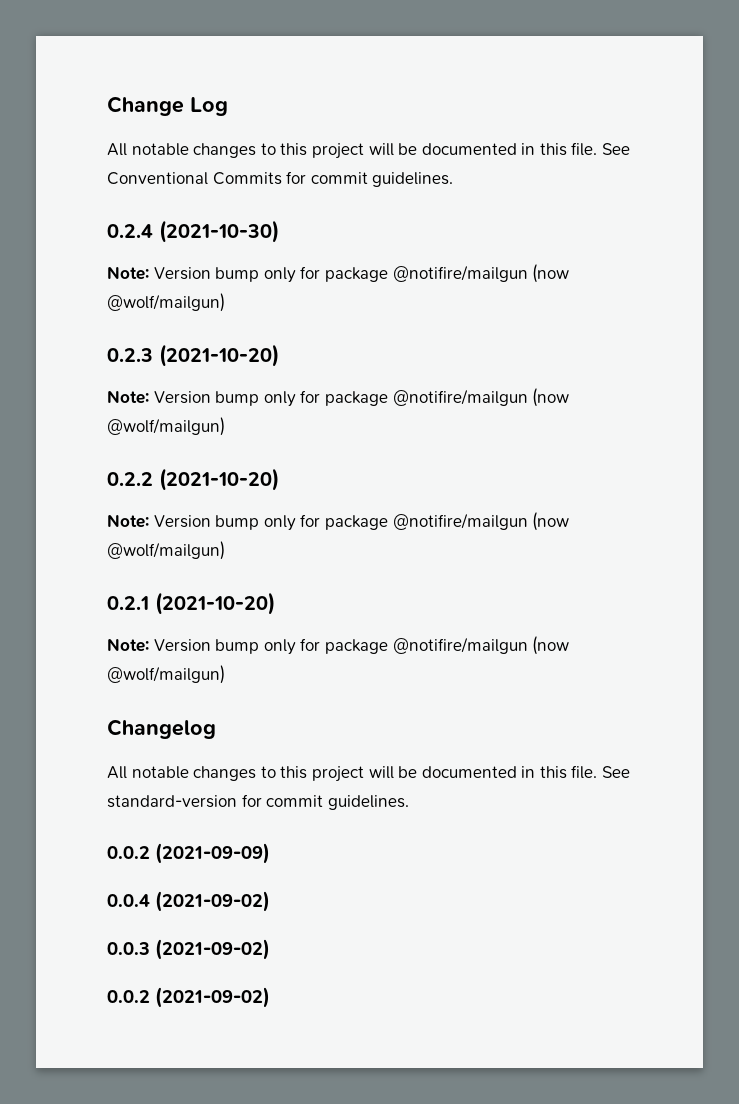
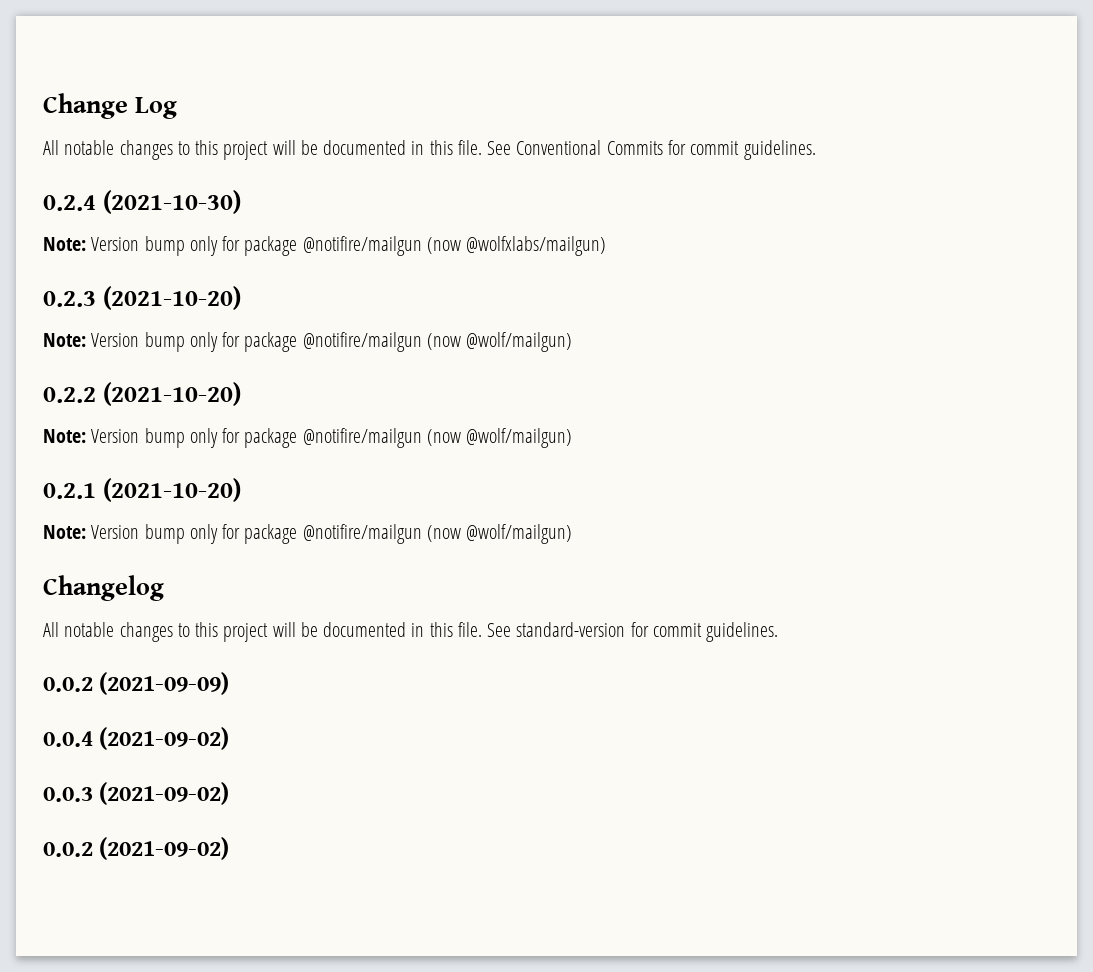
[107,293,225,312] @wolf/mailgun) -> [466,236,607,256] @wolfxlabs/mailgun)

